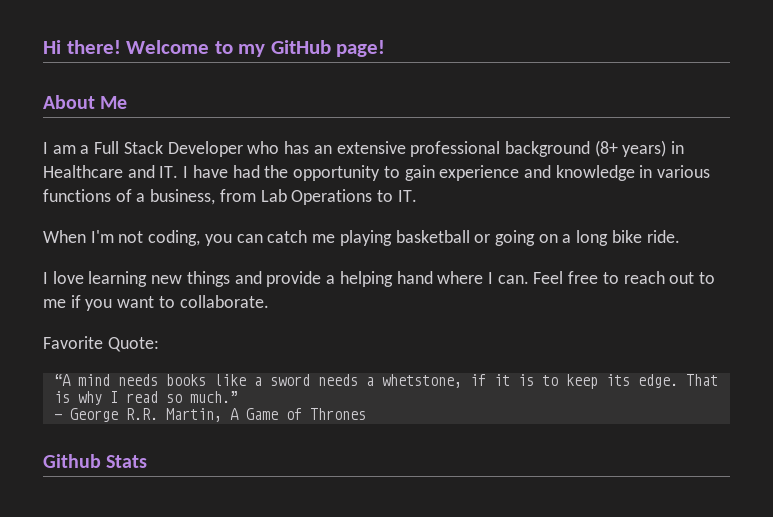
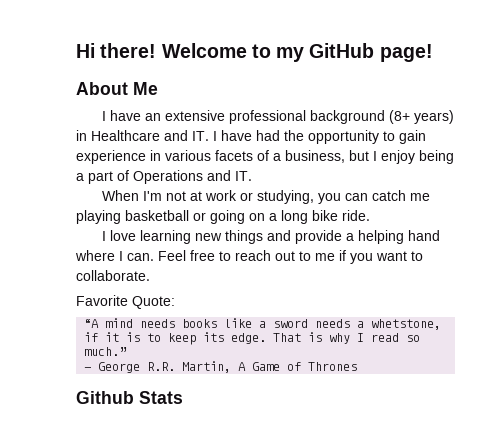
[52,141,310,157] am a Full Stack Developer who has -> [110,110,142,121] have
[523,165,635,181] and knowledge -> (146, 157) none
[43,189,111,202] functions -> [215,150,253,161] facets
[219,189,394,205] from Lab Operations to -> [349,150,454,164] [76,170,231,184] but I enjoy being a part of Operations and
[148,230,201,246] coding, -> [190,190,315,204] at work or studying,

